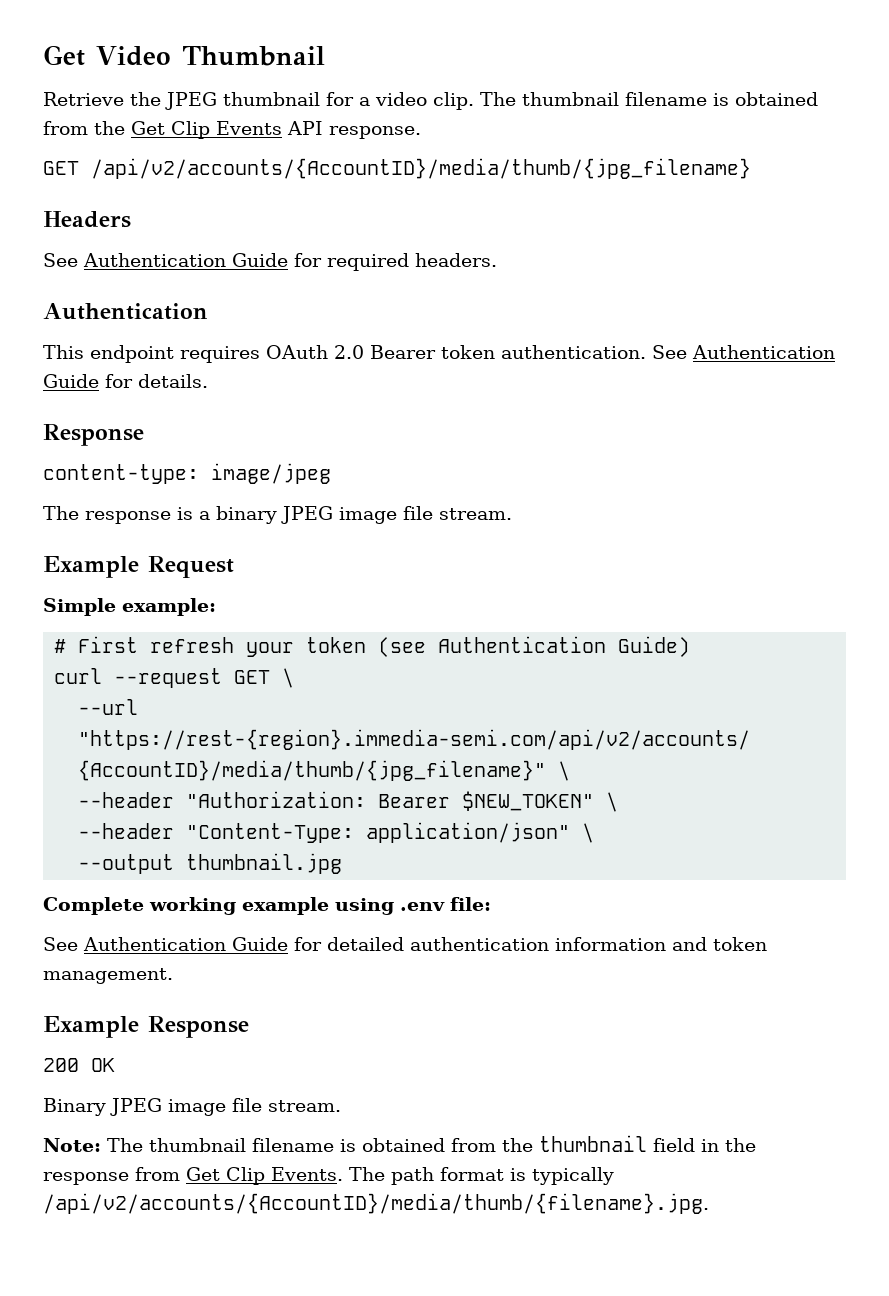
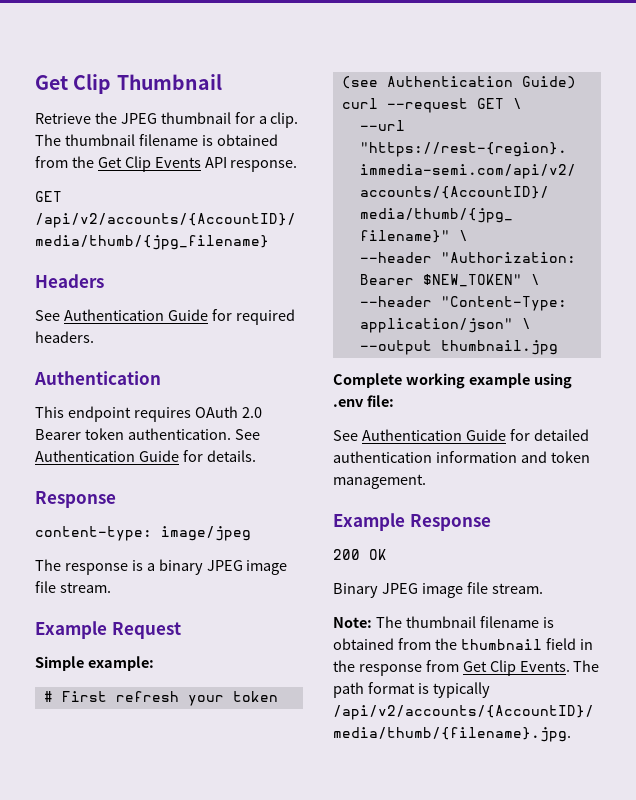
[43,45,171,66] Get Video -> [35,74,112,94] Get Clip
[375,92,427,106] video -> (267, 120) none

